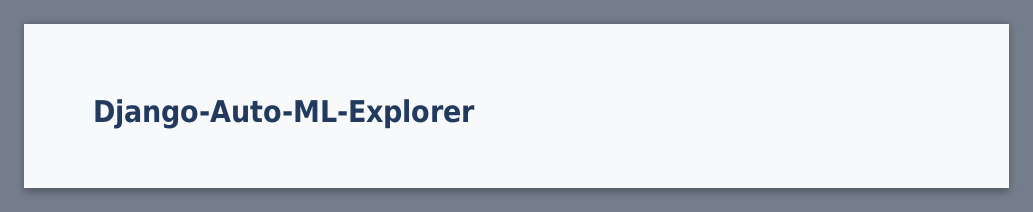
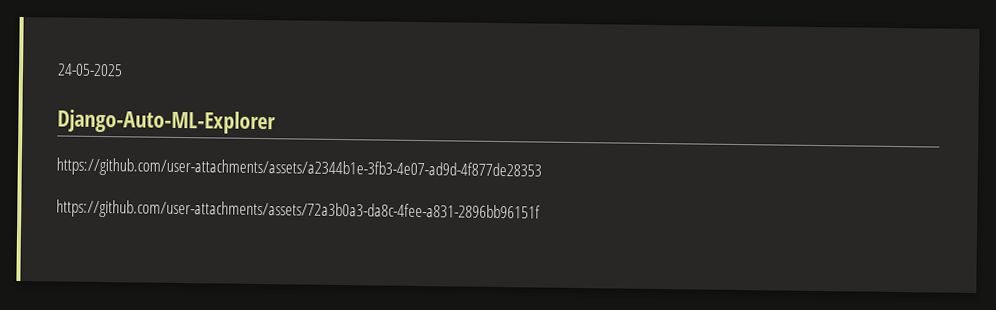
(93, 114) none -> [57,63,123,77] 24-05-2025 //
(475, 114) none -> [56,157,542,181] [56,199,541,223] // https://github.com/user-attachments/assets/a2344b1e-3fb3-4e07-ad9d-4f877de28353 // https://github.com/user-attachments/assets/72a3b0a3-da8c-4fee-a831-2896bb96151f

